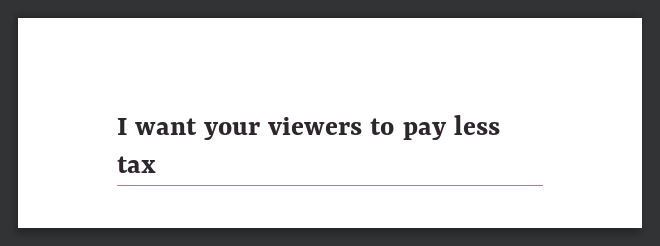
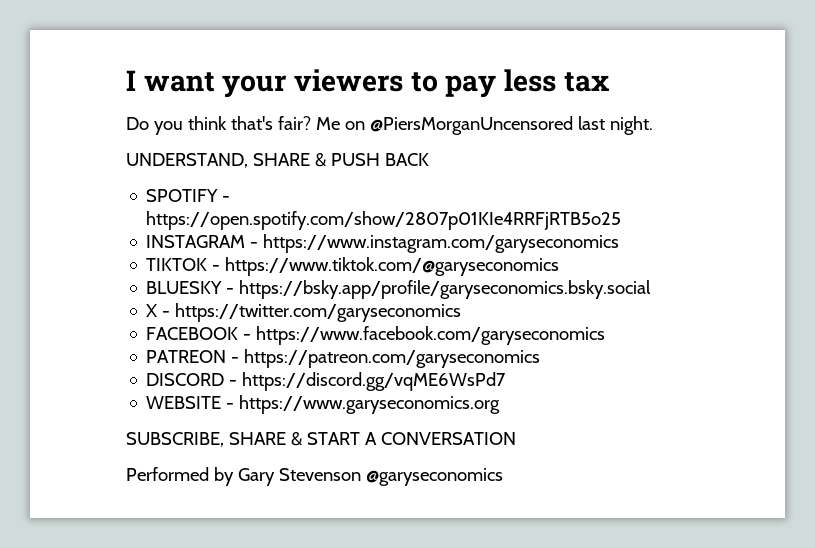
(156, 164) none -> [126,116,653,135] [126,153,429,168] [146,189,231,202] [146,211,622,230] [146,234,620,253] [146,257,560,276] [146,280,652,299] [146,303,462,322] [146,326,606,345] [146,349,541,368] [146,372,507,391] [146,395,501,414] [126,432,516,447] [126,467,503,486] // Do you think that's fair? Me on @PiersMorganUncensored last night. // UNDERSTAND, SHARE & PUSH BACK // SPOTIFY - https://open.spotify.com/show/2807p01KIe4RRFjRTB5o25 // INSTAGRAM - https://www.instagram.com/garyseconomics // TIKTOK - https://www.tiktok.com/@garyseconomics // BLUESKY - https://bsky.app/profile/garyseconomics.bsky.social // X - https://twitter.com/garyseconomics // FACEBOOK - https://www.facebook.com/garyseconomics // PATREON - https://patreon.com/garyseconomics // DISCORD - https://discord.gg/vqME6WsPd7 // WEBSITE - https://www.garyseconomics.org // SUBSCRIBE, SHARE & START A CONVERSATION // Performed by Gary Stevenson @garyseconomics

